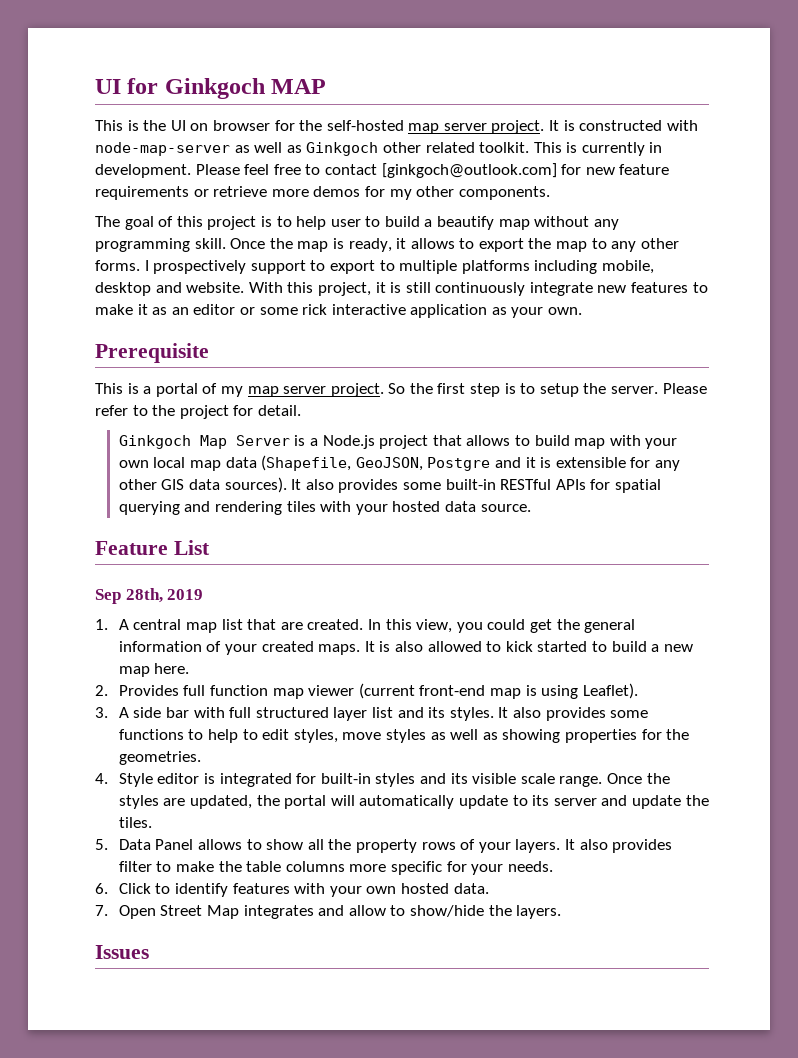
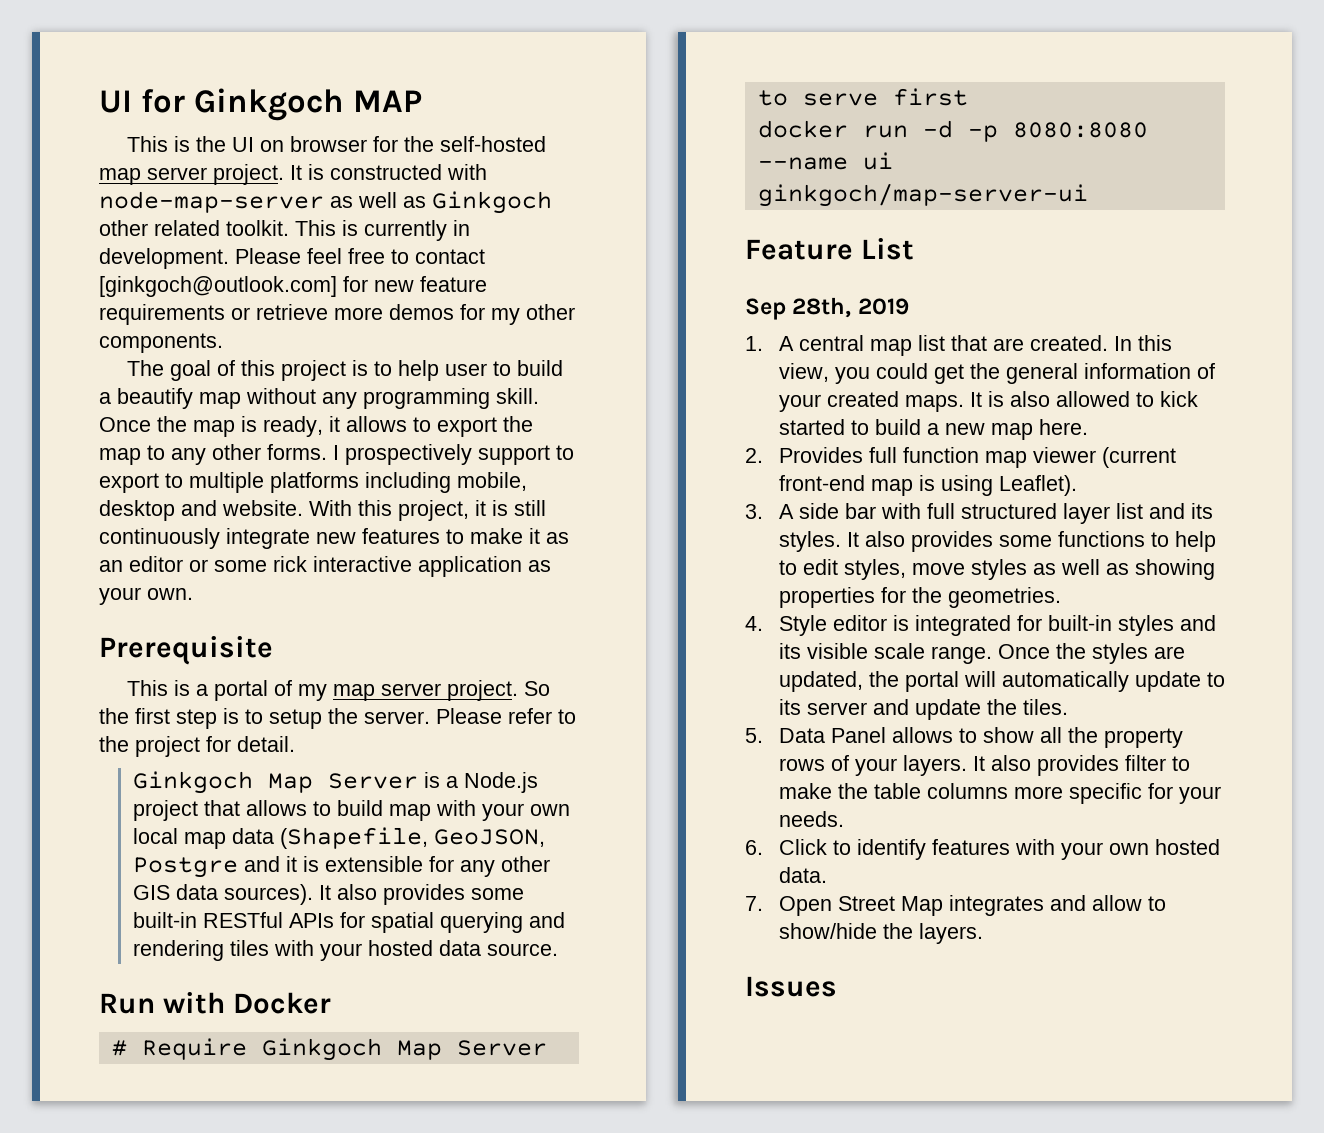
(531, 508) none -> [99,992,331,1014] [111,1038,547,1061] [757,88,968,106] [757,120,1148,142] [757,152,893,170] [757,183,1088,207] // Run with Docker // # Require Ginkgoch Map Server to serve first // docker run -d -p 8080:8080 --name ui ginkgoch/map-server-ui

